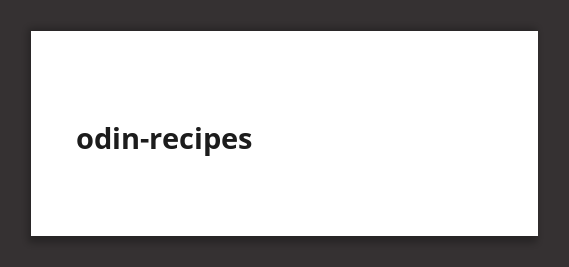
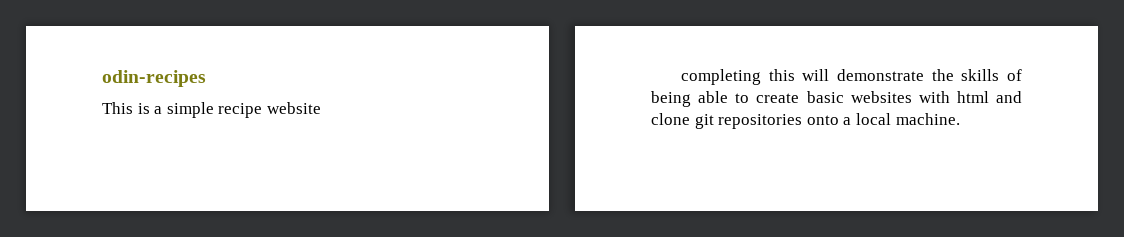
(252, 141) none -> [102,102,321,118] [680,69,1022,85] [651,91,1022,107] [651,113,960,129] // This is a simple recipe website // completing this will demonstrate the skills of being able to create basic websites with html and clone git repositories onto a local machine.

